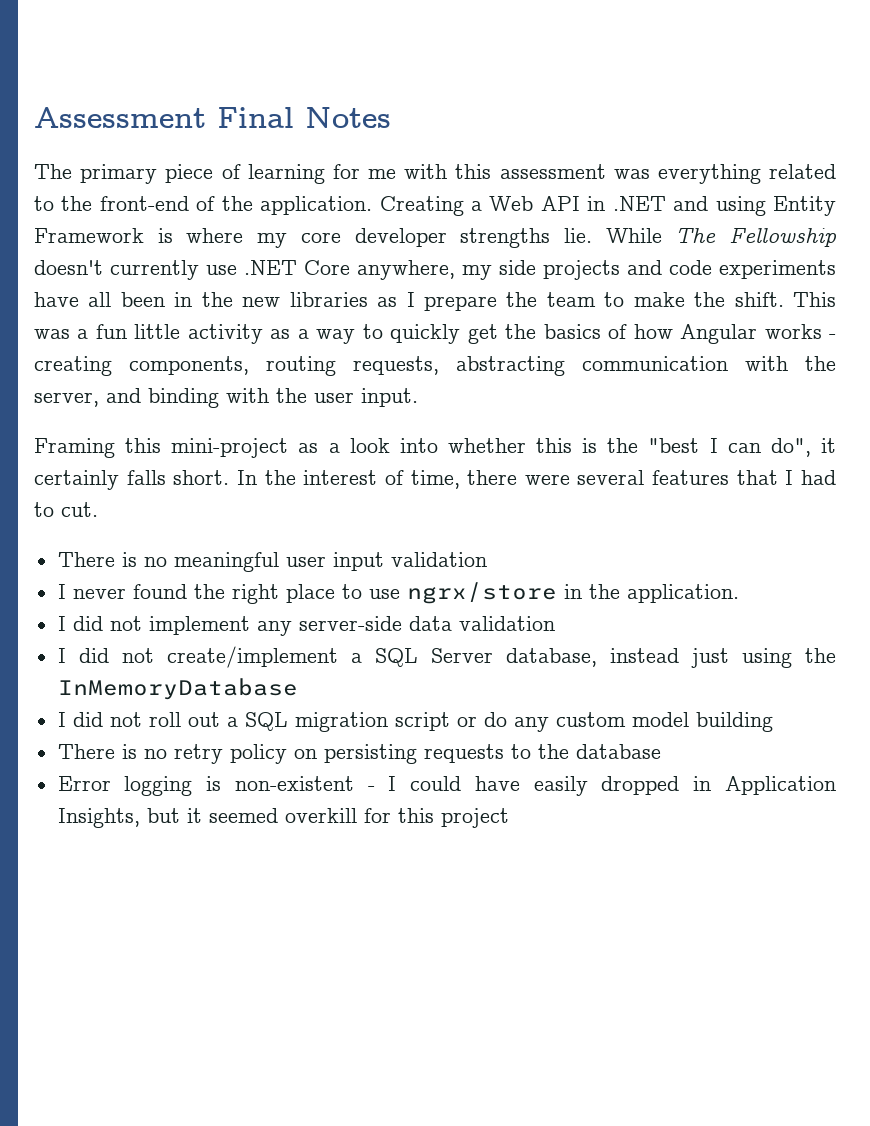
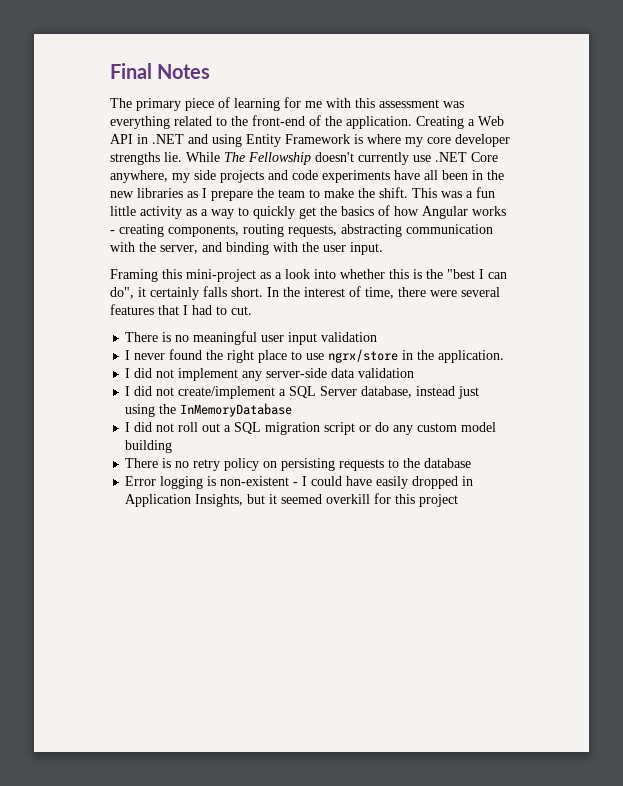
[34,107,206,128] Assessment -> (110, 71) none

